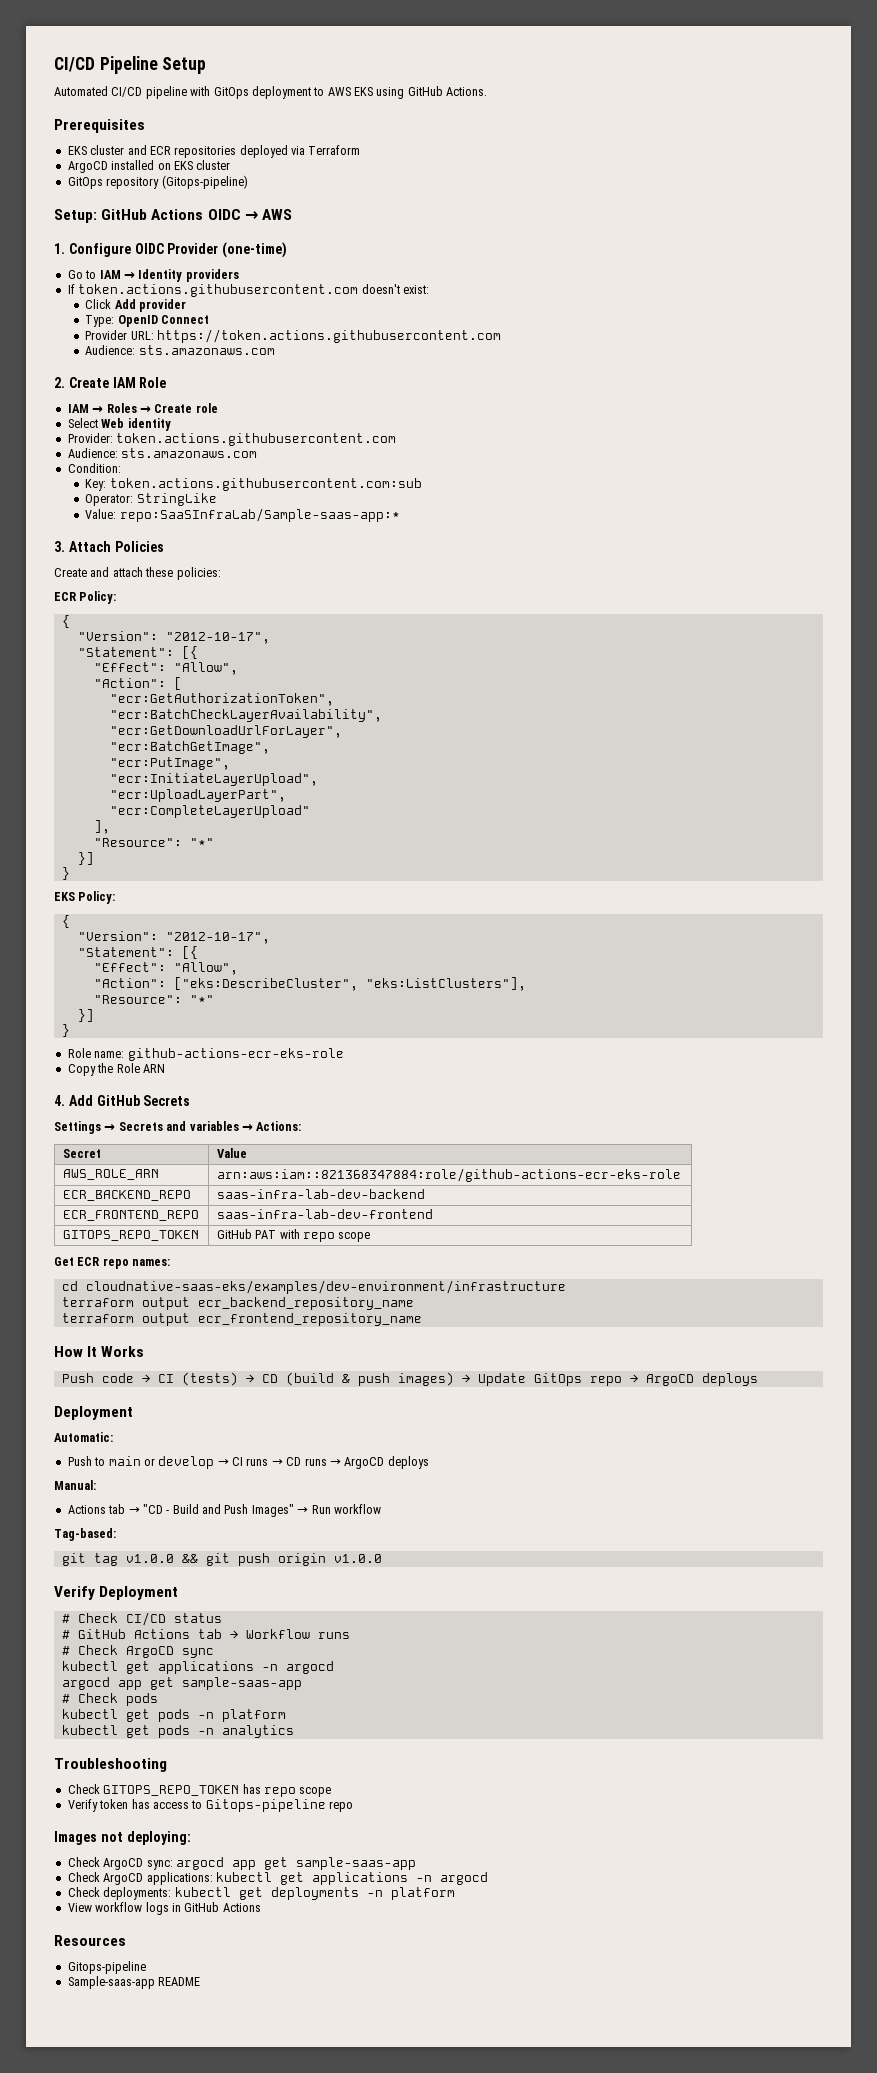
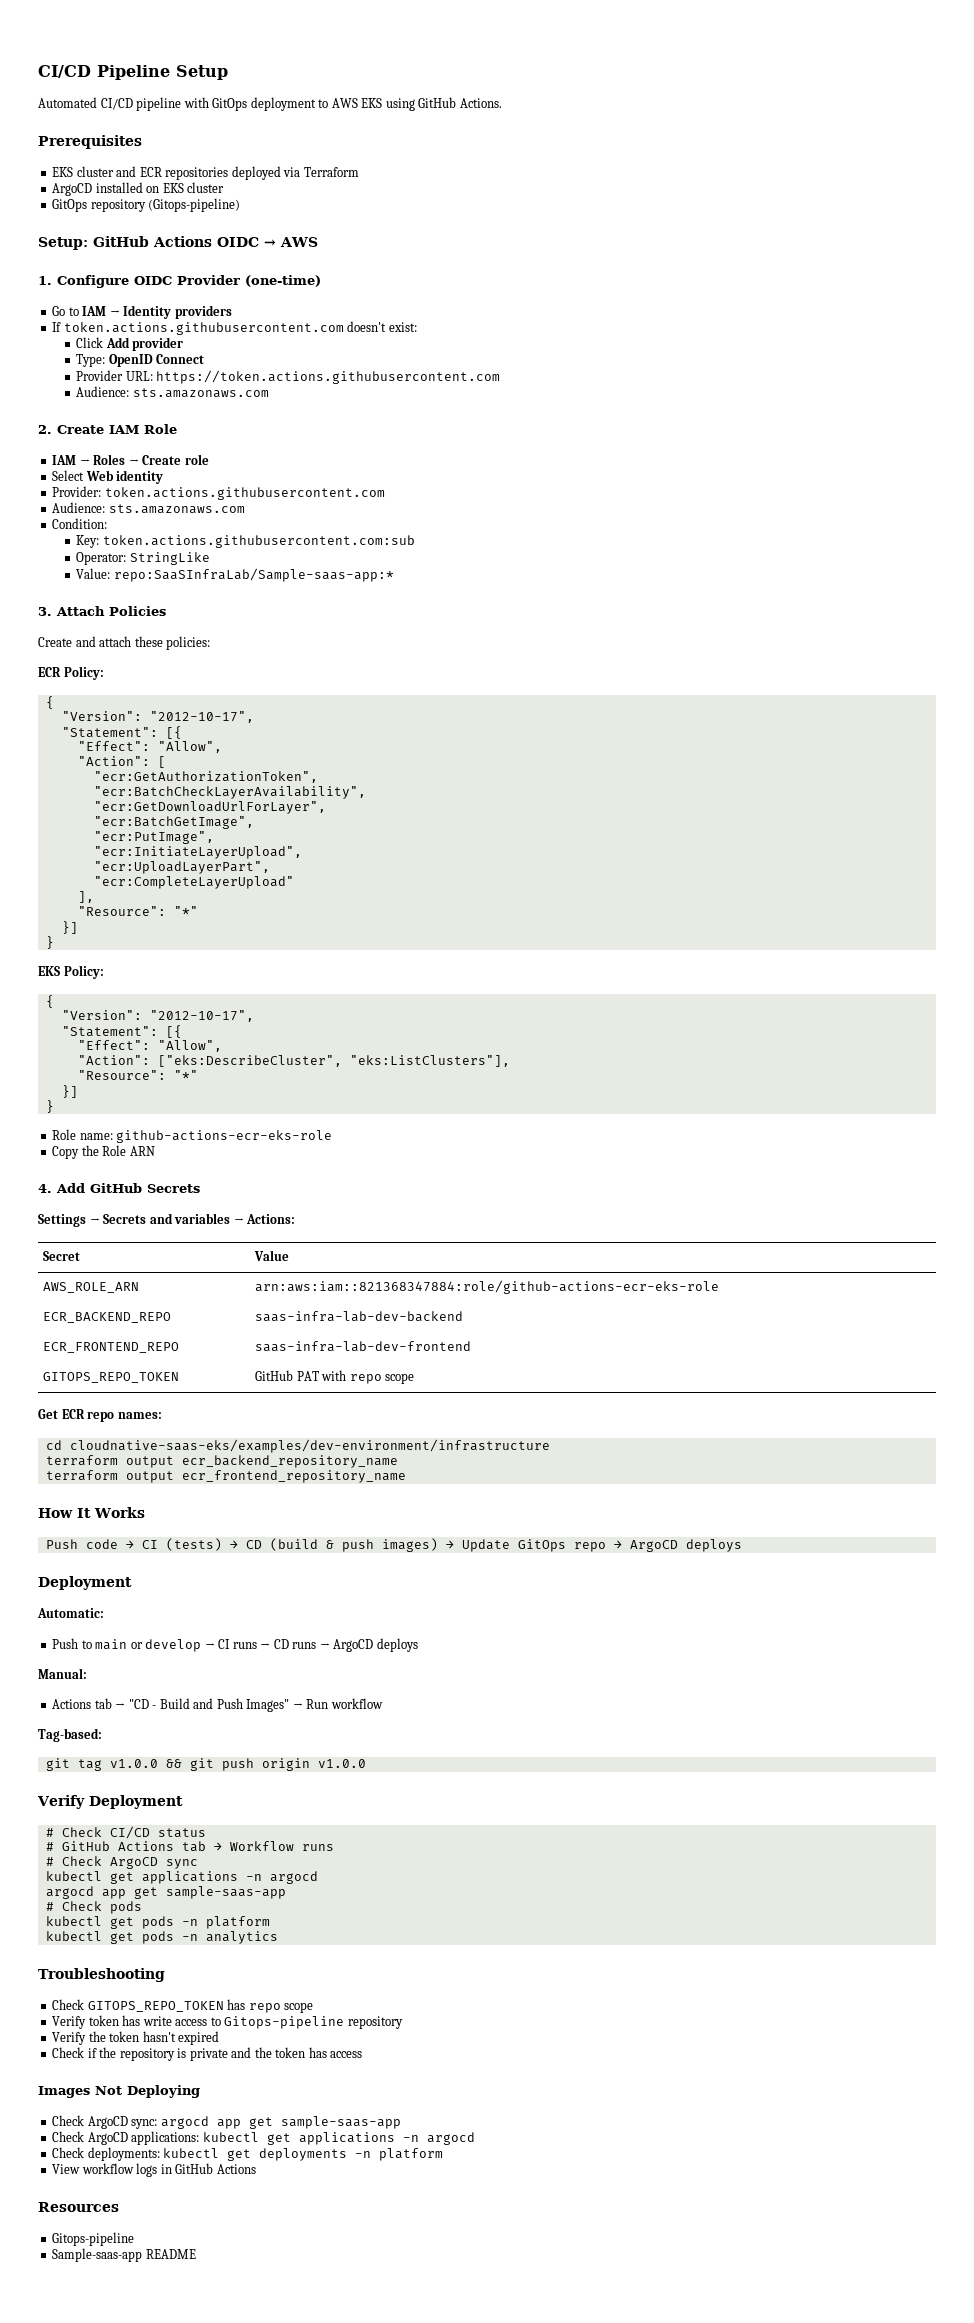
(150, 1804) none -> [142,2016,172,2026] write
[329,1801,353,1812] repo -> [347,2016,403,2029] [52,2031,220,2045] [52,2047,363,2061] repository // Verify the token hasn't expired // Check if the repository is private and the token has access
[100,1831,191,1845] not deploying: -> [95,2085,200,2098] Not Deploying

